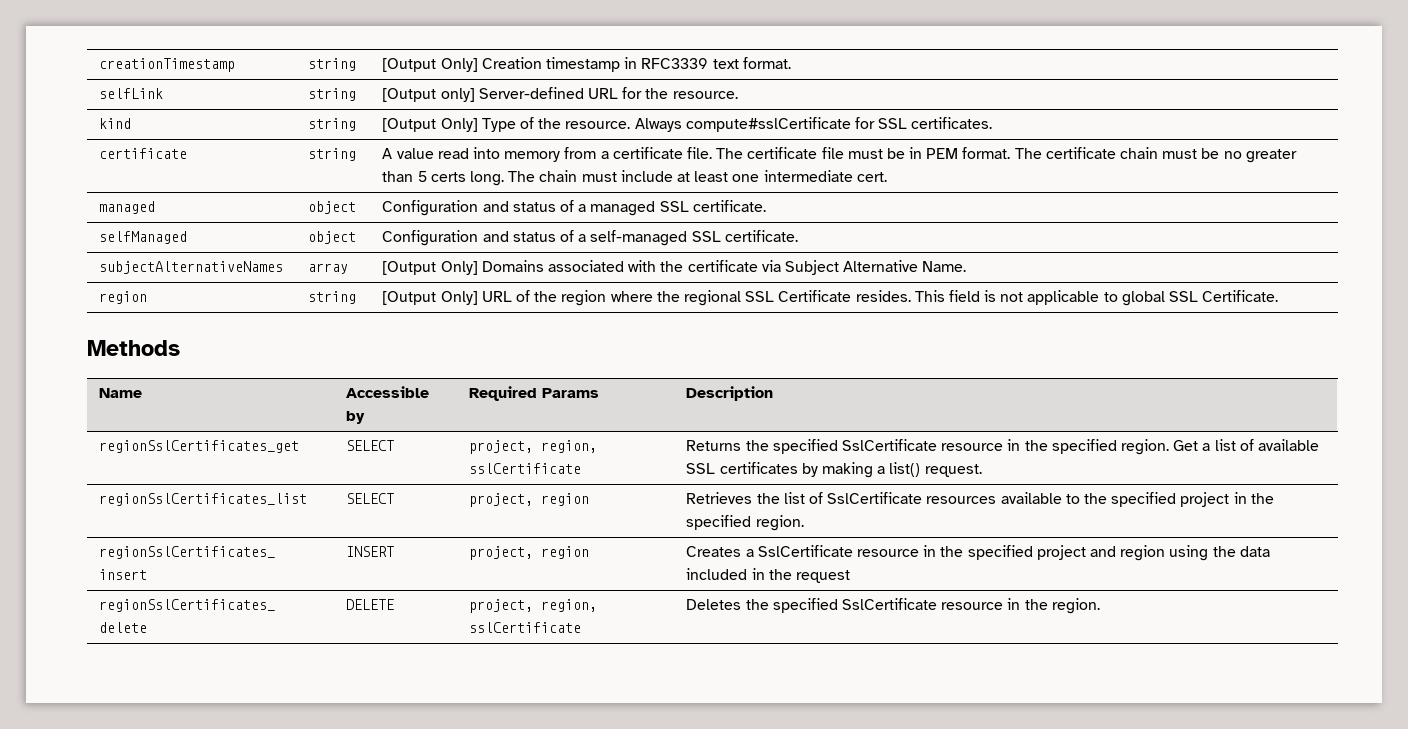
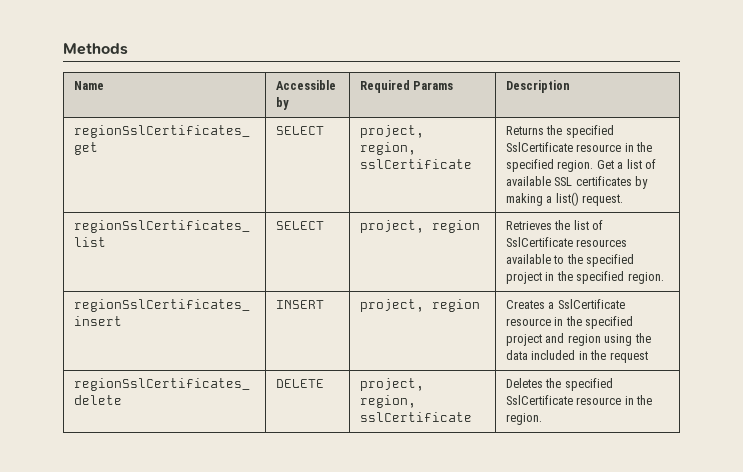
[99,58,236,72] [308,58,357,71] [382,57,791,72] [99,88,164,99] [308,88,357,101] [382,87,738,102] [99,118,132,129] [308,118,357,131] [382,117,993,132] [99,148,188,159] [308,148,357,161] [382,147,1297,163] [382,170,887,186] [99,201,156,214] [308,201,357,214] [382,200,766,216] [99,231,188,244] [308,231,357,244] [382,230,798,246] [99,261,284,274] [308,263,349,274] [382,260,967,275] [99,291,148,304] [308,291,357,304] [382,290,1279,306] creationTimestamp | string | [Output Only] Creation timestamp in RFC3339 text format. // selfLink | string | [Output only] Server-defined URL for the resource. // kind | string | [Output Only] Type of the resource. Always compute#sslCertificate for SSL certificates. // certificate | string | A value read into memory from a certificate file. The certificate file must be in PEM format. The certificate chain must be no greater than 5 certs long. The chain must include at least one intermediate cert. // managed | object | Configuration and status of a managed SSL certificate. // selfManaged | object | Configuration and status of a self-managed SSL certificate. // subjectAlternativeNames | array | [Output Only] Domains associated with the certificate via Subject Alternative Name. // region | string | [Output Only] URL of the region where the regional SSL Certificate resides. This field is not applicable to global SSL Certificate. // -> (63, 49) none

